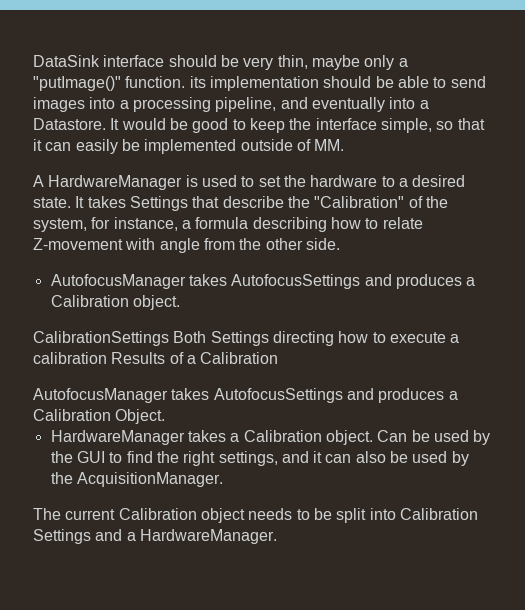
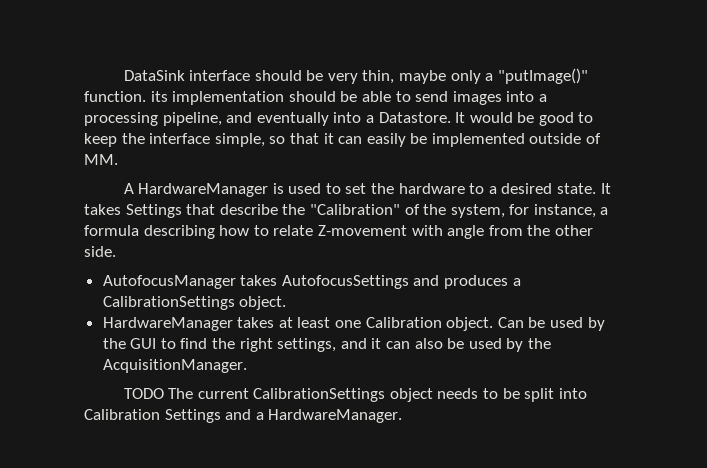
[50,295,180,310] [33,331,460,346] [33,352,279,364] [33,388,458,403] [33,409,166,424] Calibration object. // CalibrationSettings Both Settings directing how to execute a calibration Results of a Calibration // AutofocusManager takes AutofocusSettings and produces a Calibration Object. -> [102,296,287,310] CalibrationSettings object.
[230,433,240,442] a -> [278,317,362,328] at least one
(223, 479) none -> [123,388,164,399] TODO
[118,508,197,520] Calibration -> [253,388,386,402] CalibrationSettings

